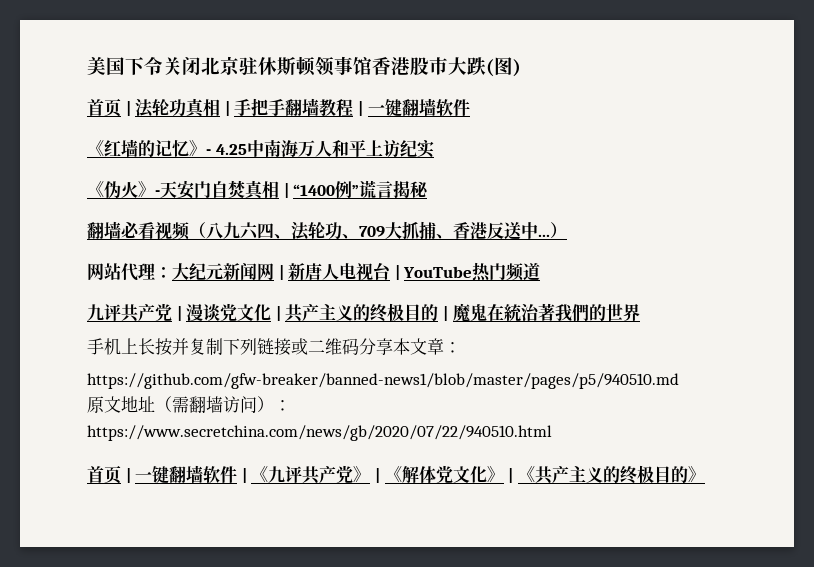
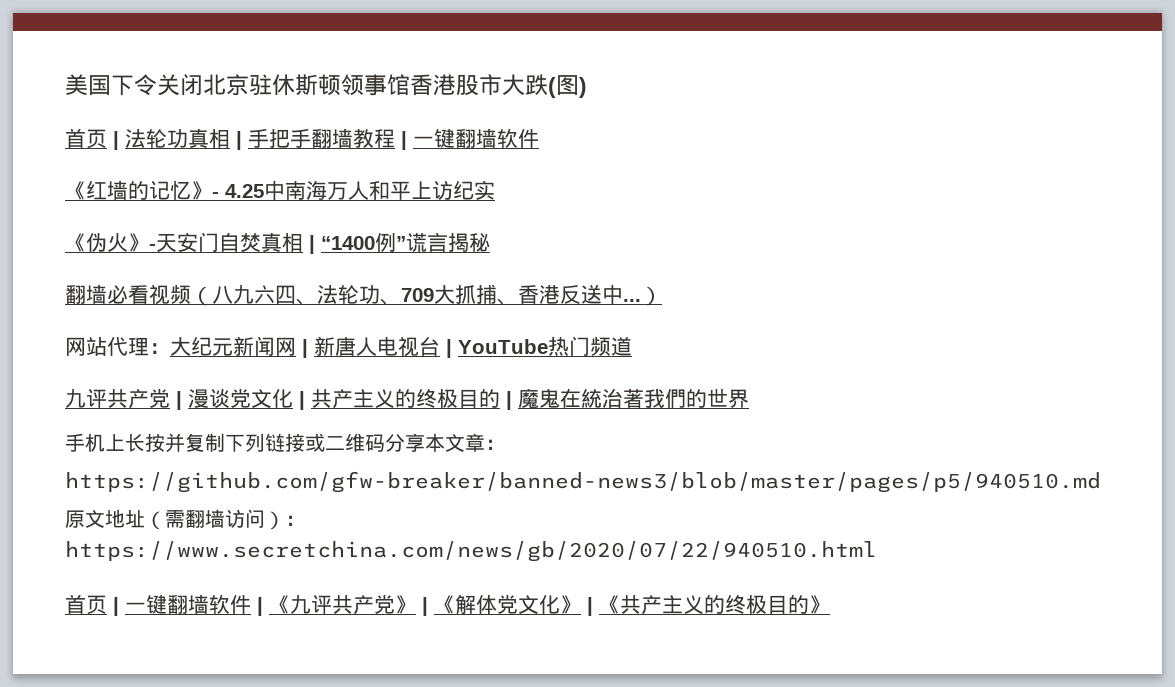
[87,373,679,389] https://github.com/gfw-breaker/banned-news1/blob/master/pages/p5/940510.md -> [65,471,1101,493] https://github.com/gfw-breaker/banned-news3/blob/master/pages/p5/940510.md

